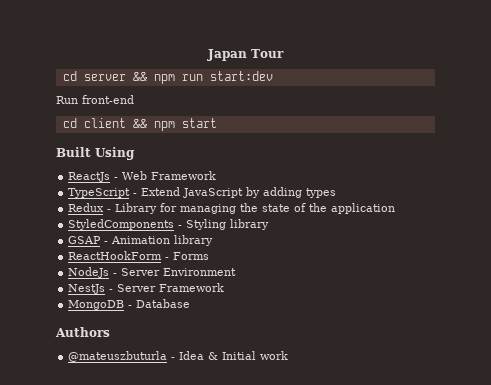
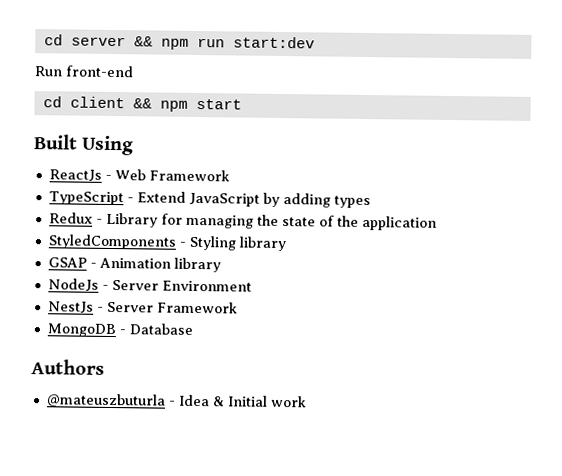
[207,49,285,61] Japan Tour // -> (43, 40) none
[68,251,210,260] // ReactHookForm - Forms -> (221, 265) none

